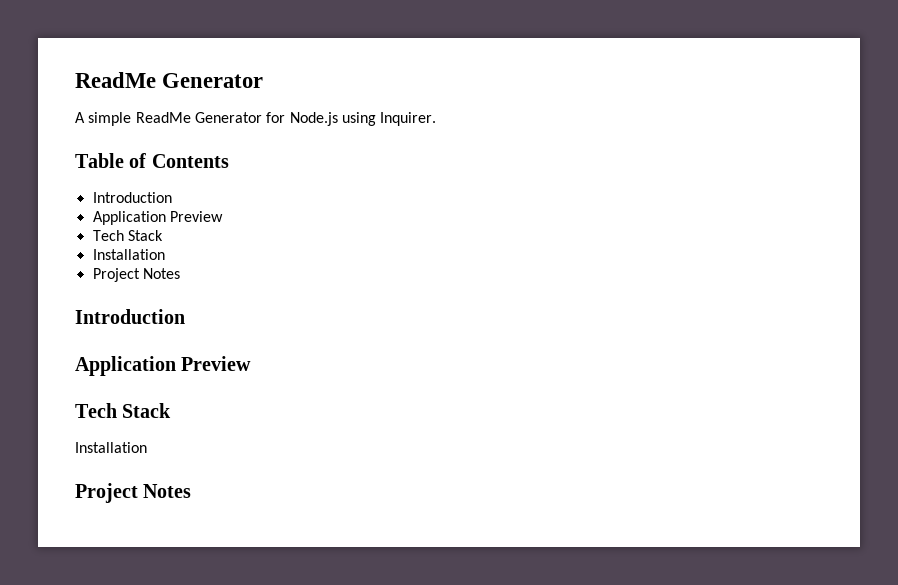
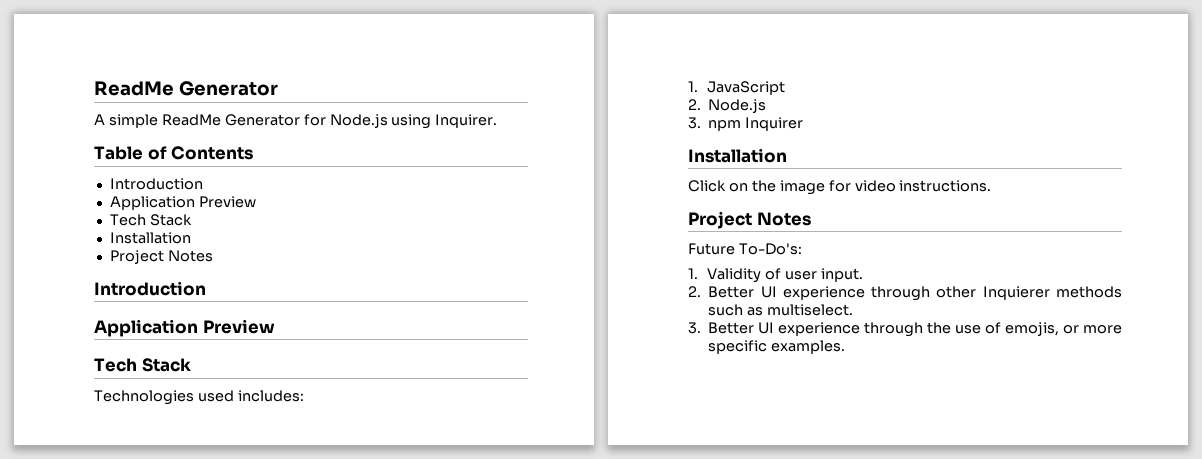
[75,442,147,453] [75,483,192,503] Installation // Project Notes -> [94,390,304,405] [688,81,786,95] [688,99,767,113] [688,117,804,131] [688,148,787,163] [688,180,992,195] [688,211,811,229] [688,243,802,255] [688,268,864,283] [688,286,1122,301] [708,304,854,316] [688,322,1122,337] [708,340,846,354] Technologies used includes: // 1. JavaScript // 2. Node.js // 3. npm Inquirer // Installation // Click on the image for video instructions. // Project Notes // Future To-Do's: // 1. Validity of user input. // 2. Better UI experience through other Inquierer methods such as multiselect. // 3. Better UI experience through the use of emojis, or more specific examples.

